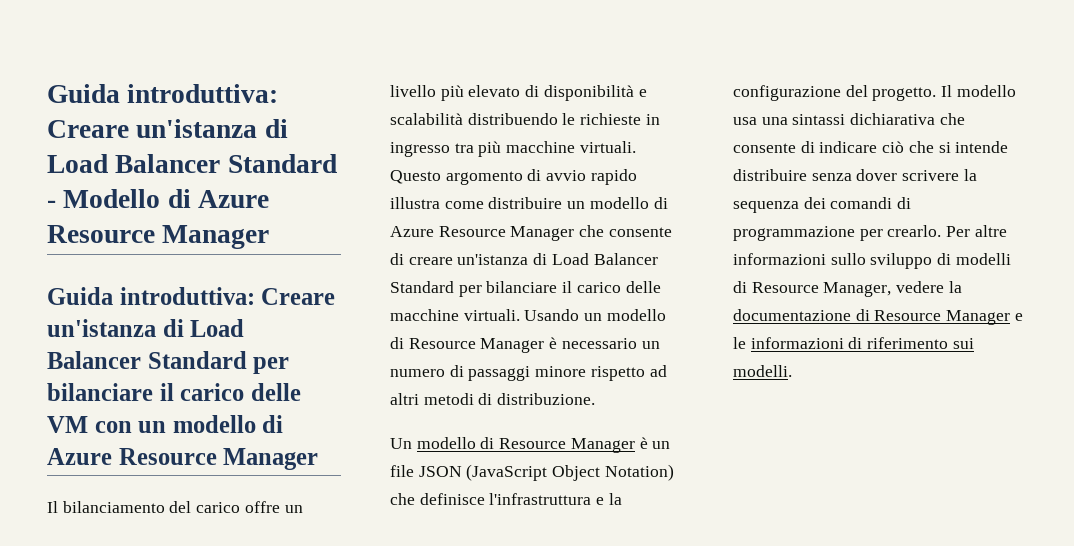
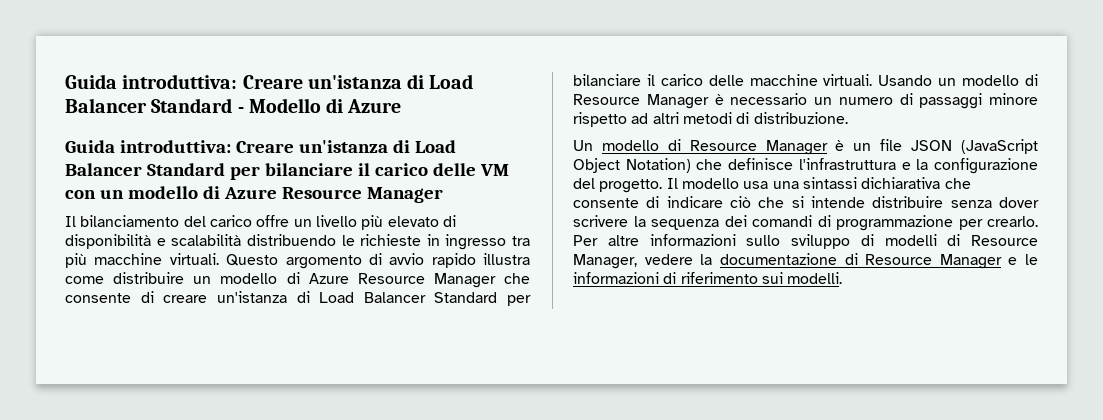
[47,225,270,249] Resource Manager -> (402, 106) none

